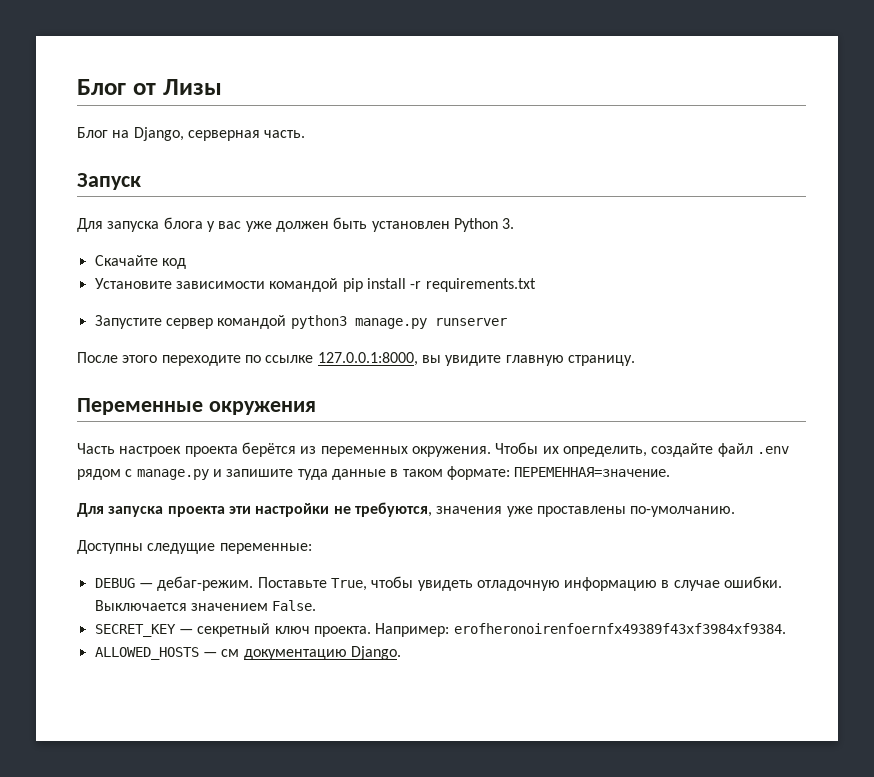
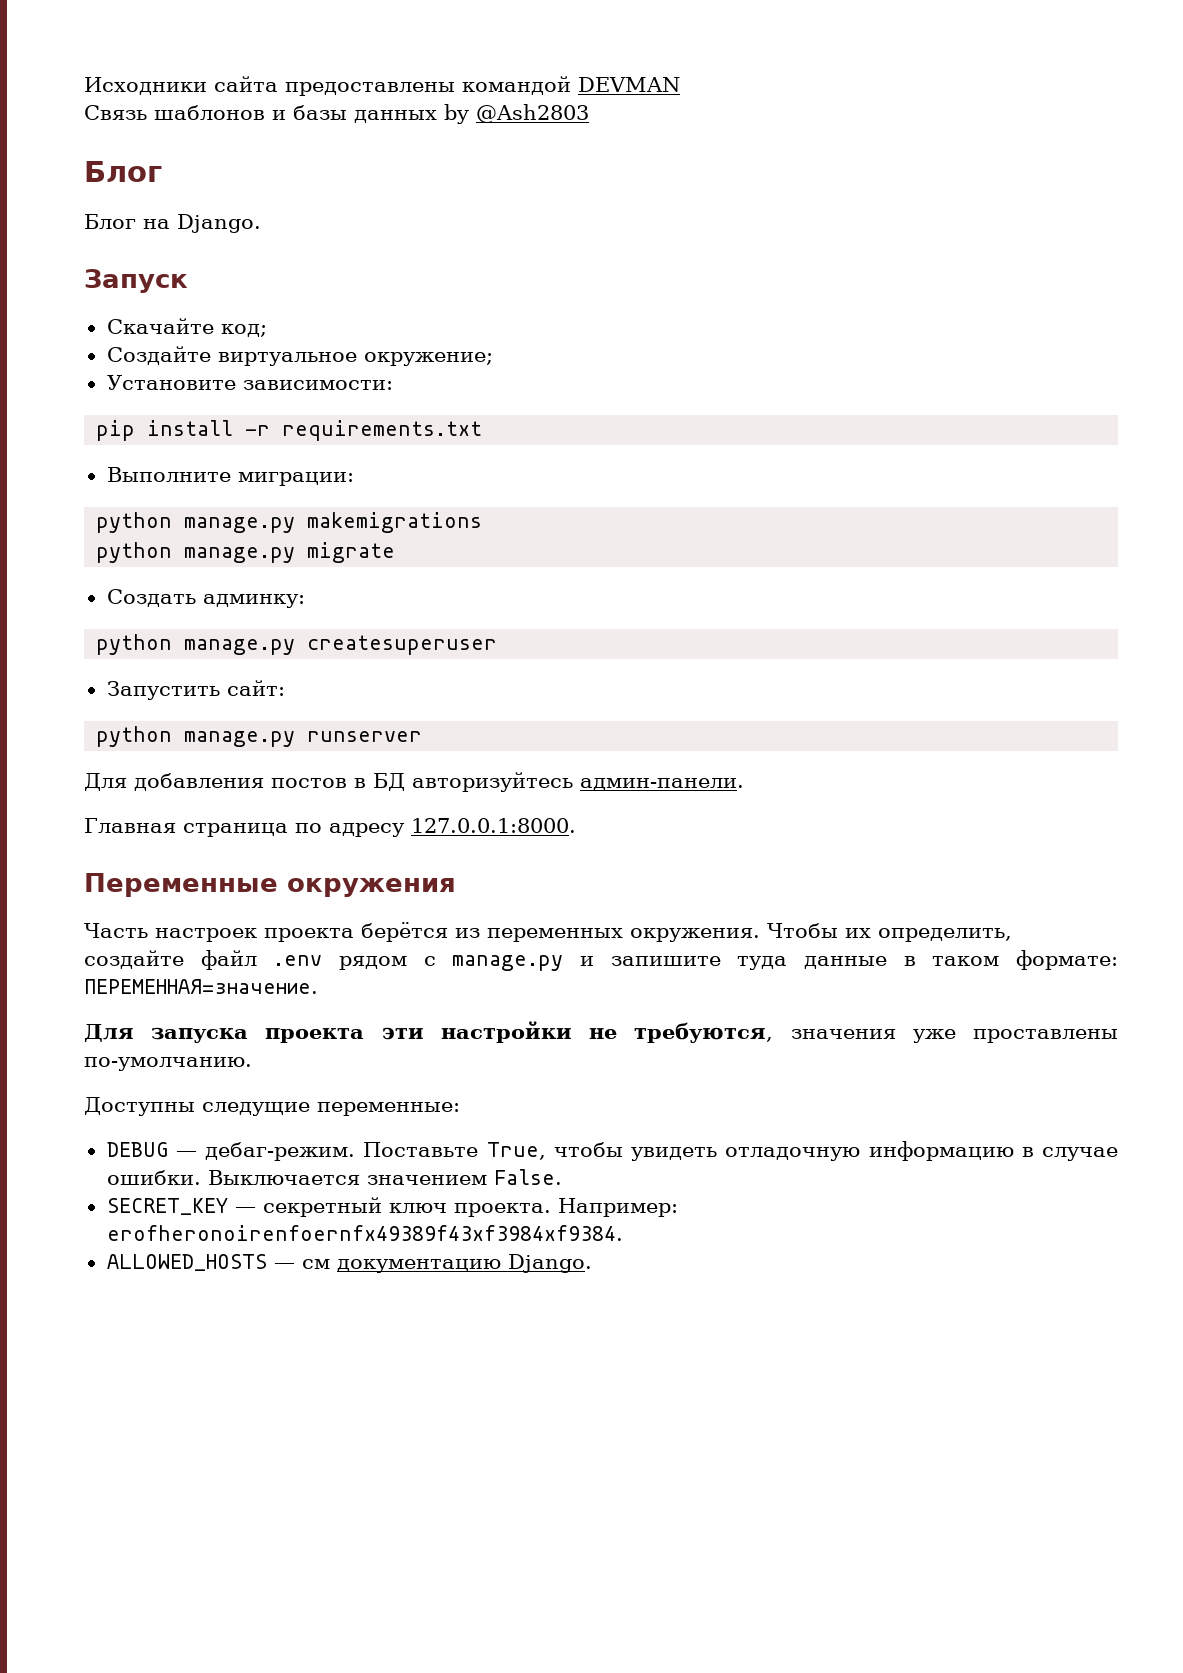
[77,79,222,95] Блог от Лизы -> [84,76,680,96] [84,104,589,124] [84,161,162,182] Исходники сайта предоставлены командой DEVMAN // Связь шаблонов и базы данных by @Ash2803 // Блог
[133,127,306,141] [77,173,141,190] [77,217,515,232] [94,255,186,269] Django, серверная часть. // Запуск // Для запуска блога у вас уже должен быть установлен Python 3. // Скачайте код -> [177,214,261,233] [84,269,188,293] [106,318,267,337] [106,346,493,366] Django. // Запуск // Скачайте код; // Создайте виртуальное окружение;
[175,278,339,292] зависимости командой -> [242,380,393,390] зависимости: //
[94,315,507,329] [77,352,635,366] Запустите сервер командой python3 manage.py runserver // После этого переходите по ссылке 127.0.0.1:8000, вы увидите главную страницу. -> [106,467,354,486] [96,512,483,533] [96,542,396,563] [106,589,305,608] [96,634,498,655] [106,680,285,700] [96,726,423,747] [84,772,744,792] [84,818,576,837] Выполните миграции: // python manage.py makemigrations // python manage.py migrate // Создать админку: // python manage.py createsuperuser // Запустить сайт: // python manage.py runserver // Для добавления постов в БД авторизуйтесь админ-панели. // Главная страница по адресу 127.0.0.1:8000.

